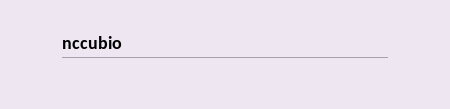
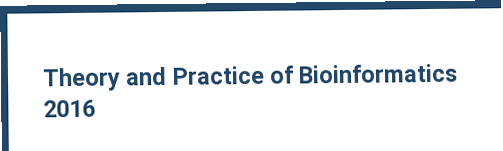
[62,36,122,49] nccubio -> [42,63,459,92] [43,99,96,118] Theory and Practice of Bioinformatics 2016

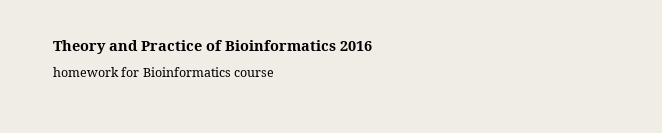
(96, 108) none -> [53,67,275,77] // homework for Bioinformatics course

